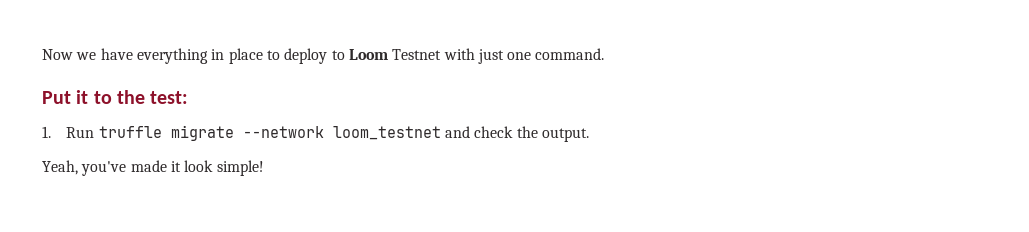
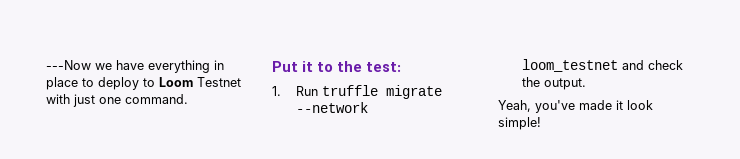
[42,49,73,60] Now -> [46,60,91,70] ---Now

